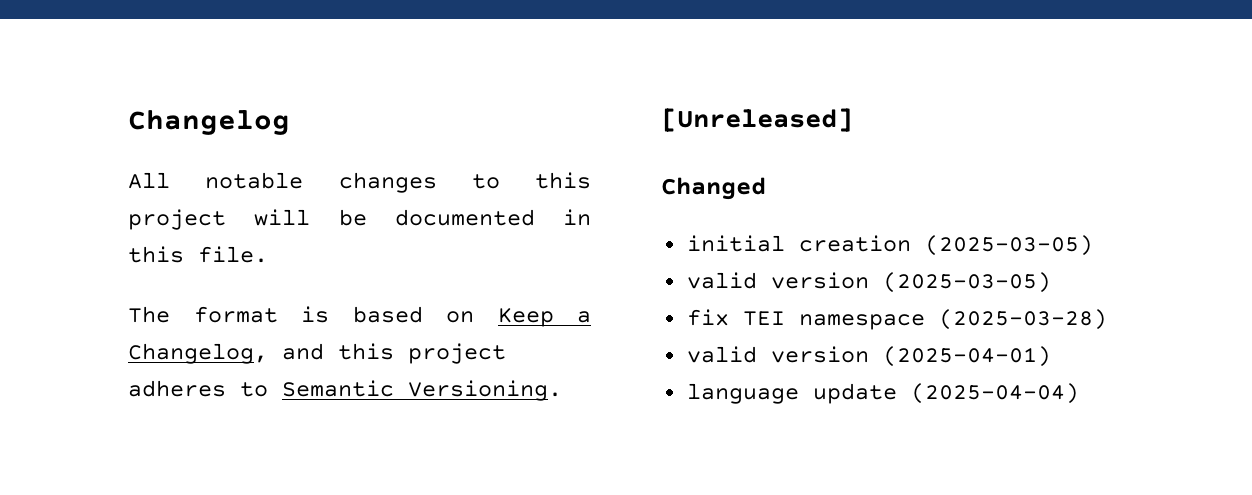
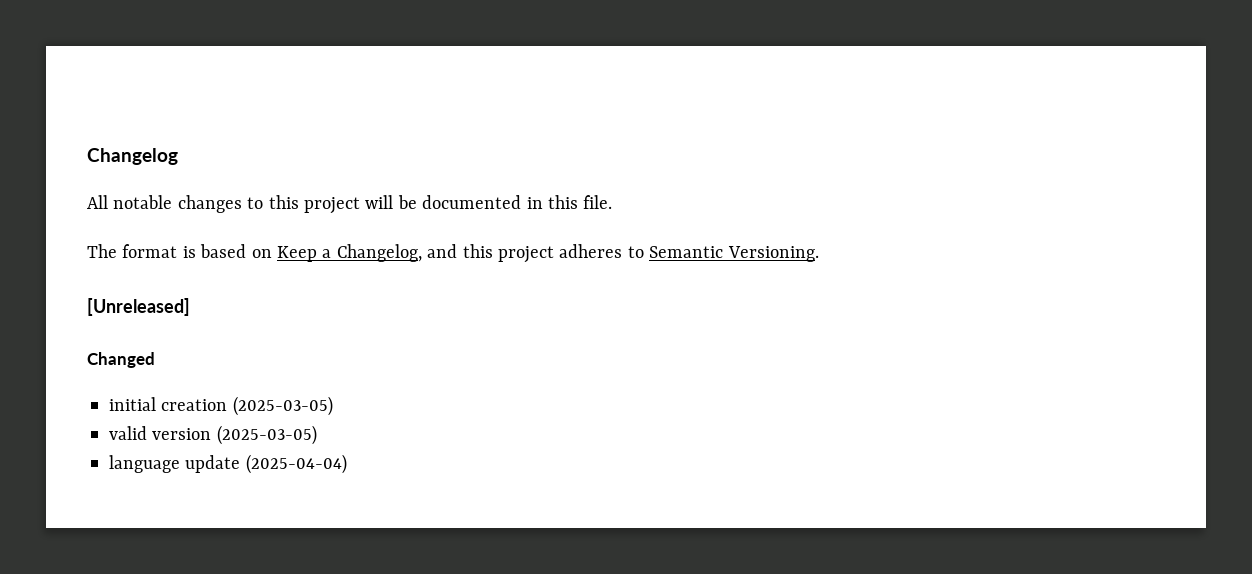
[686,309,1107,330] [686,346,1051,367] // fix TEI namespace (2025-03-28) // valid version (2025-04-01) -> (317, 435) none

